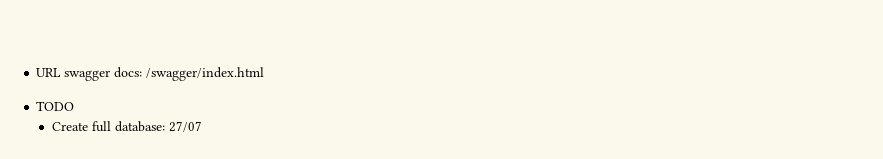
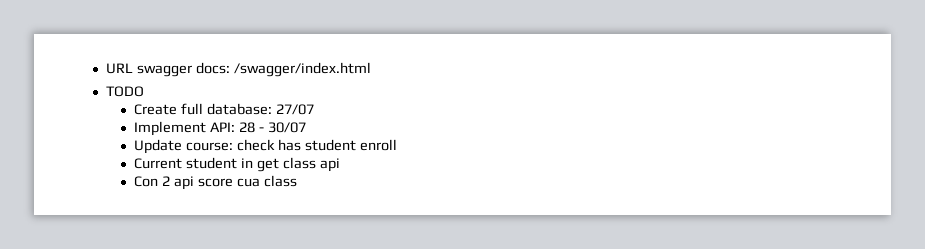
(202, 126) none -> [134,121,306,136] [134,139,397,154] [134,157,340,172] [134,175,297,190] // Implement API: 28 - 30/07 // Update course: check has student enroll // Current student in get class api // Con 2 api score cua class

